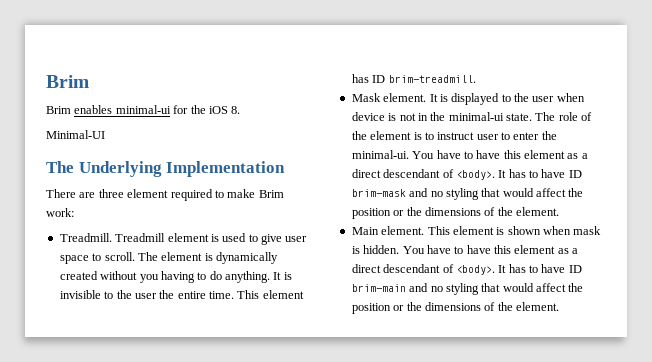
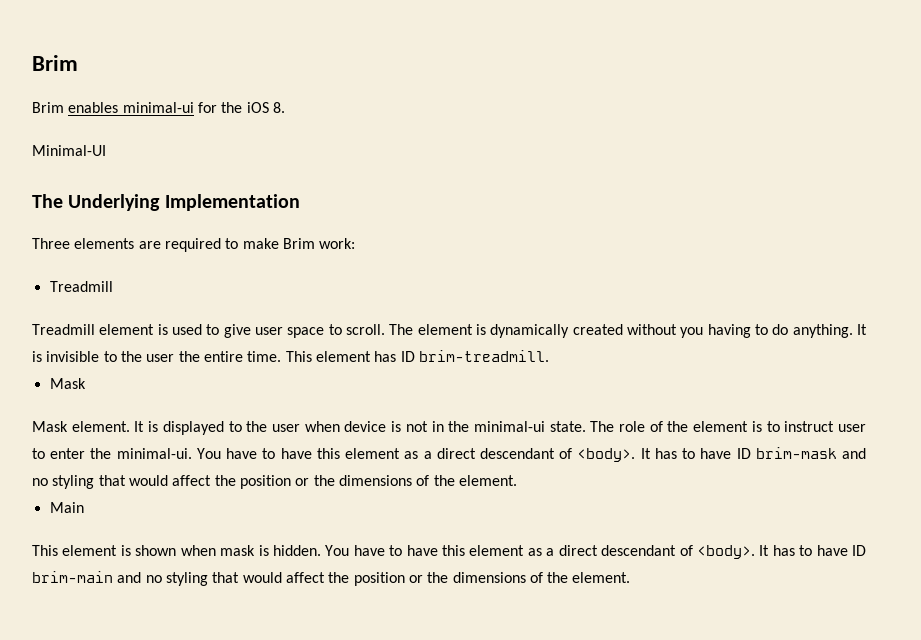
[46,189,169,198] There are three element -> [32,238,161,249] Three elements are
[59,233,112,242] Treadmill. -> [49,281,113,292] Treadmill //
(381, 97) none -> [32,421,68,432] // Mask
[381,226,425,235] element. -> (84, 507) //

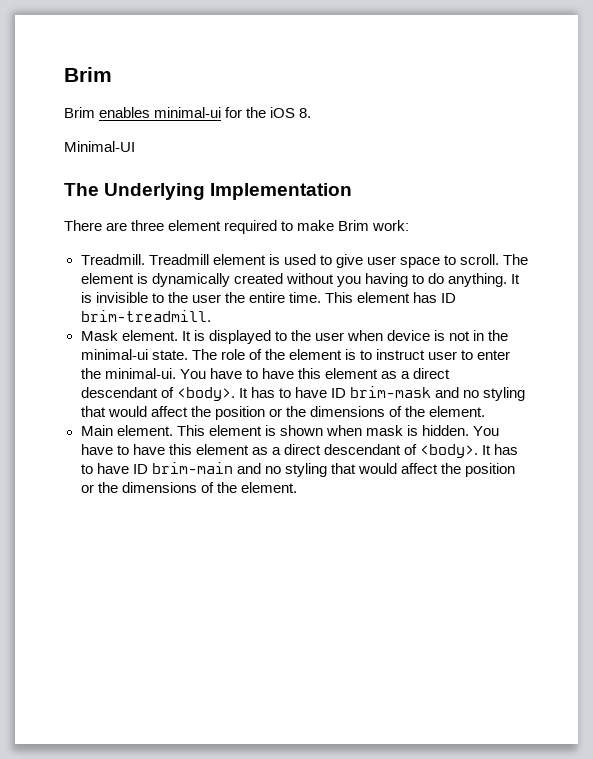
[32,238,161,249] Three elements are -> [64,220,222,231] There are three element
[49,281,113,292] Treadmill // -> [80,254,145,265] Treadmill.
[32,421,68,432] // Mask -> (118, 335) none
(84, 507) // -> [116,425,173,436] element.

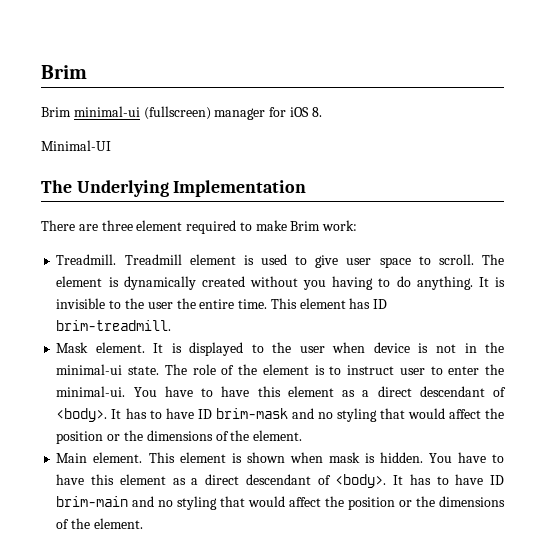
[99,107,267,118] enables minimal-ui for the -> [73,106,287,120] minimal-ui (fullscreen) manager for

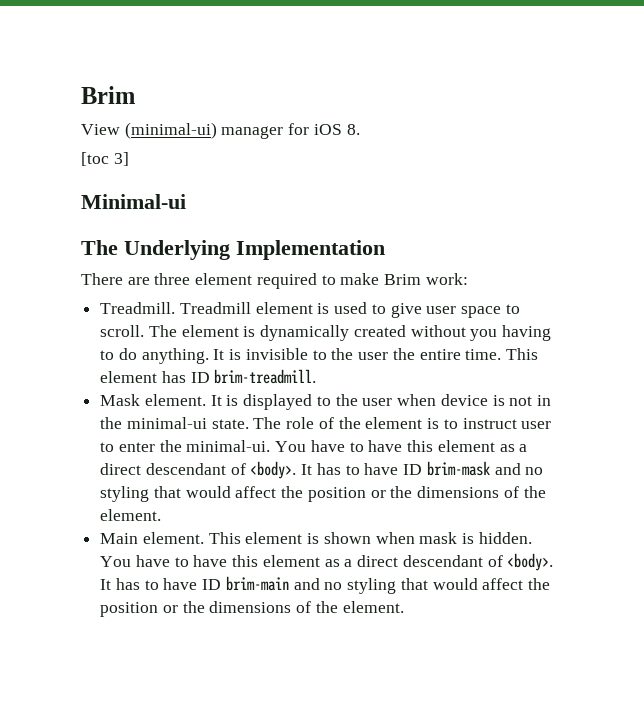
[41,106,211,120] Brim minimal-ui (fullscreen) -> [81,122,217,139] View (minimal-ui)
[41,140,111,151] Minimal-UI -> [81,152,129,166] [81,194,186,209] [toc 3] // Minimal-ui

